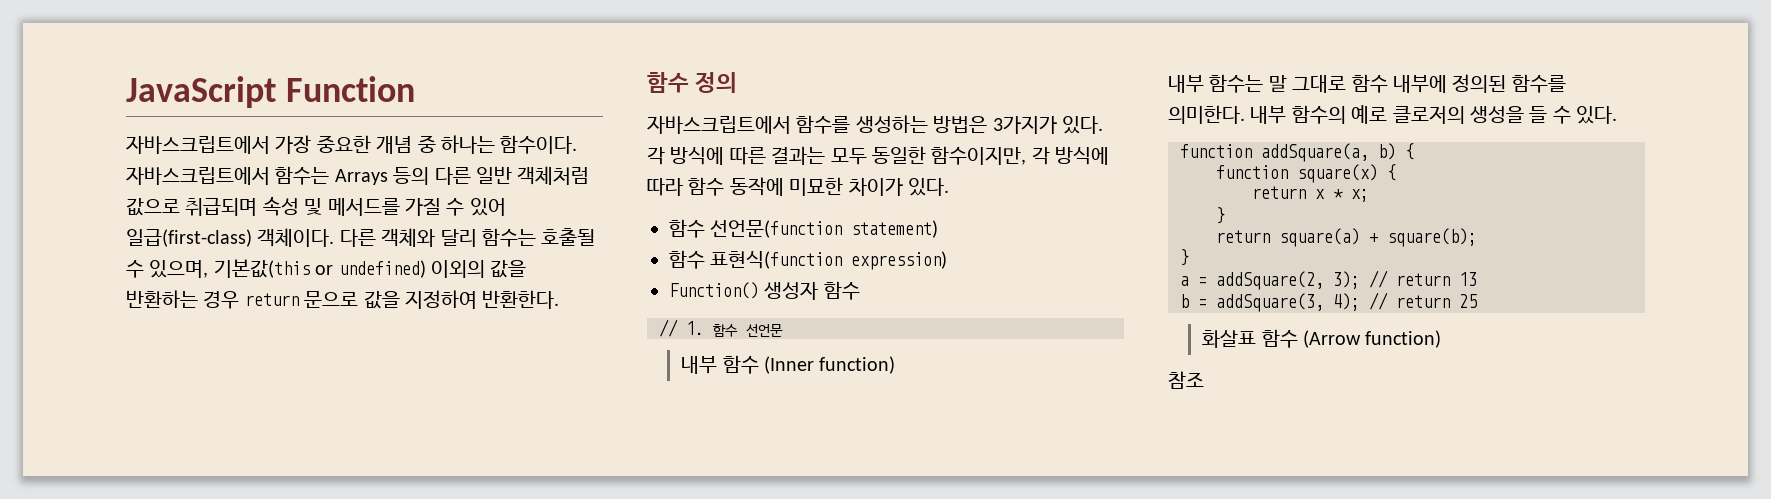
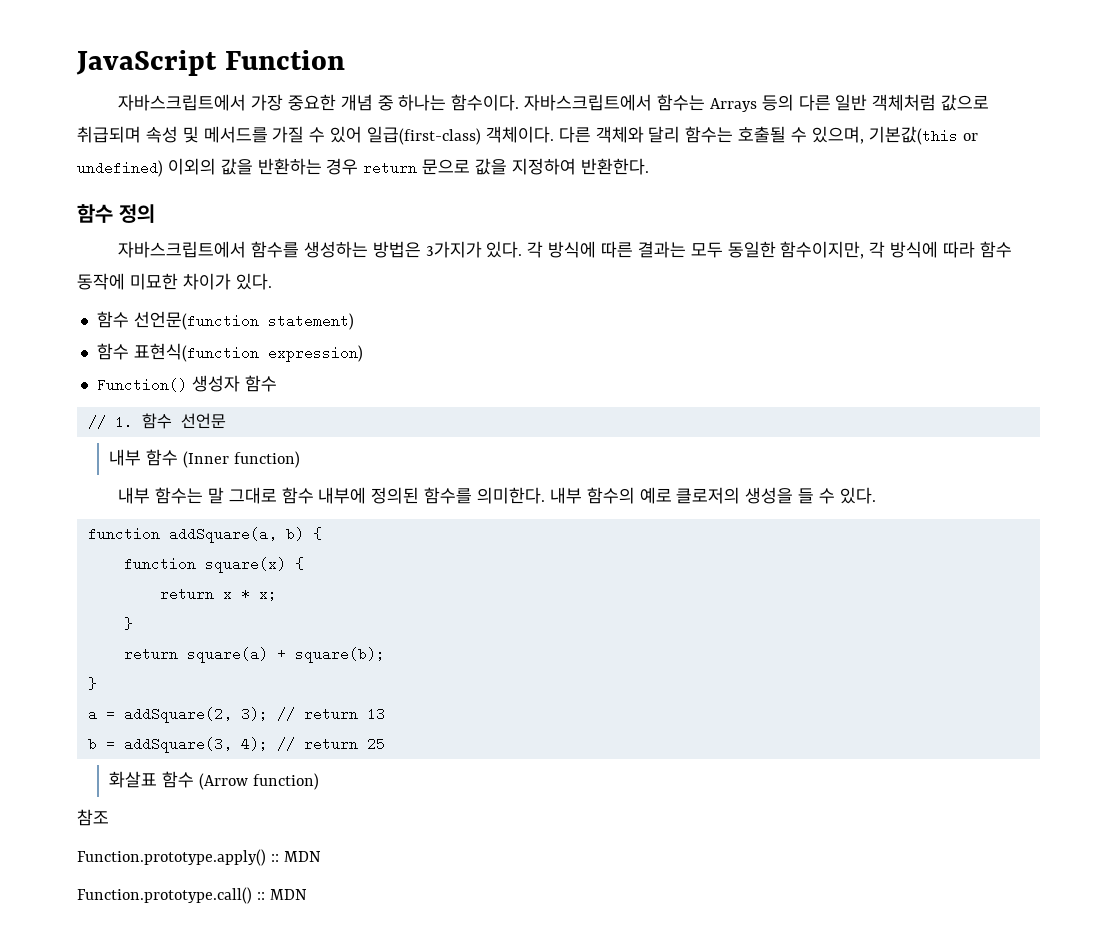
(1204, 380) none -> [77,849,321,866] [77,887,307,904] // Function.prototype.apply() :: MDN // Function.prototype.call() :: MDN

